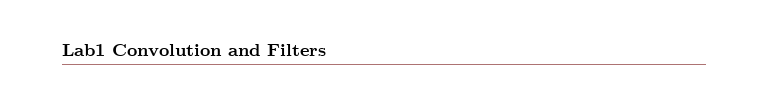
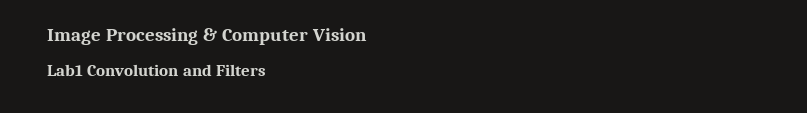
(62, 50) none -> [47,28,367,45] Image Processing & Computer Vision //

